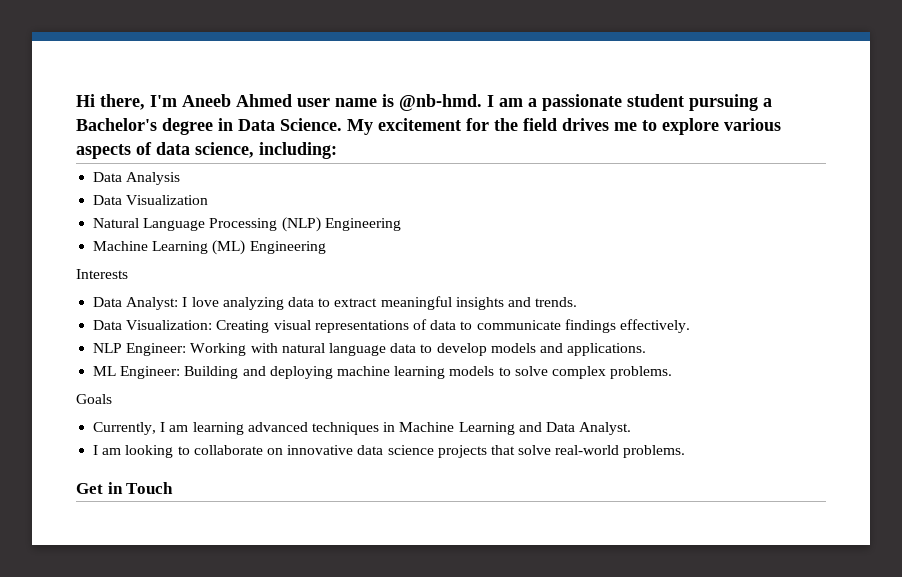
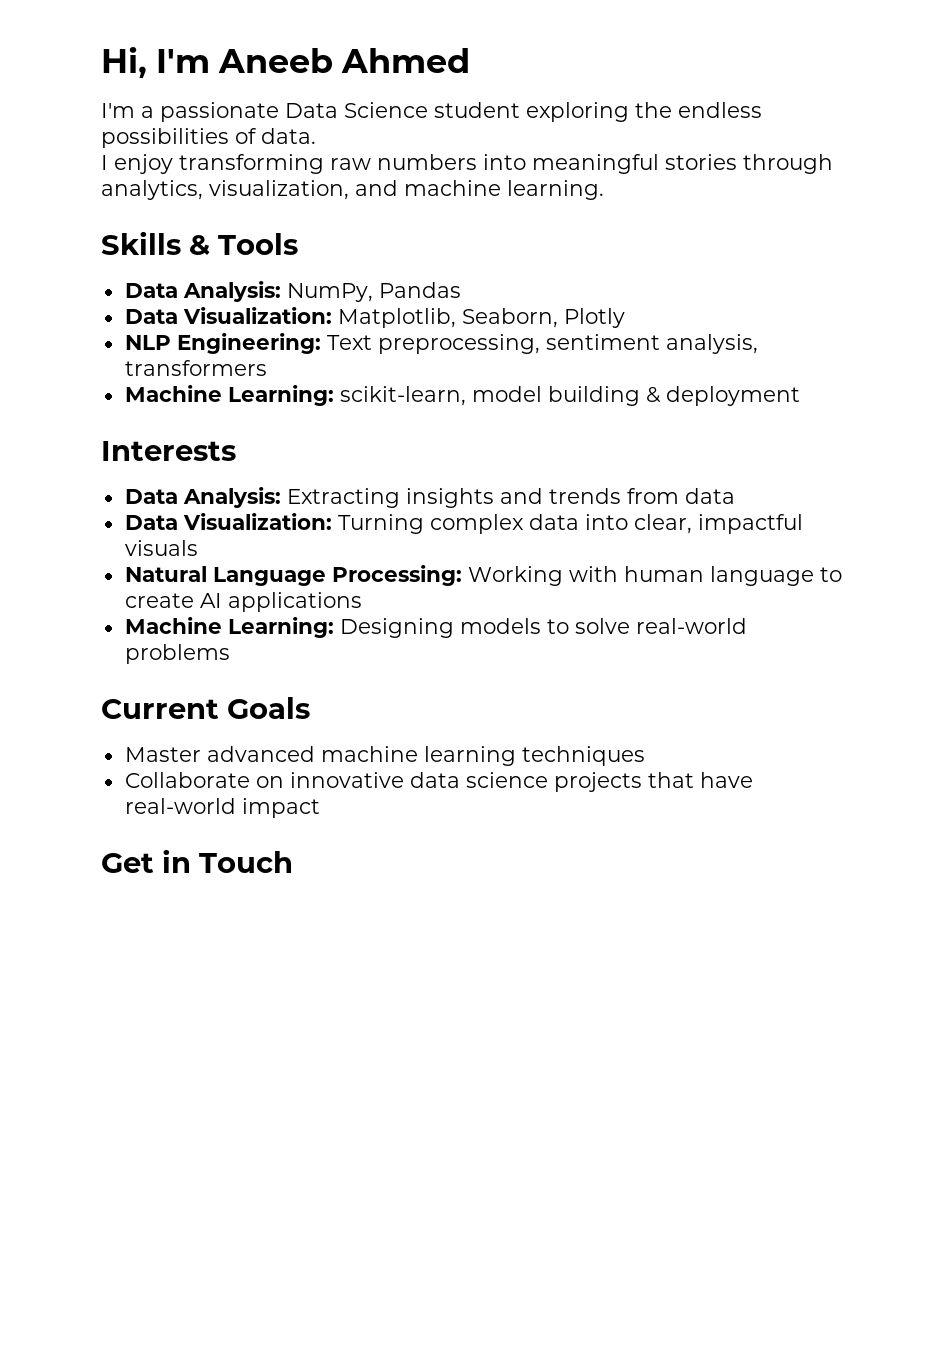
[76,94,145,110] Hi there, -> [101,47,147,78] Hi,
[297,94,772,111] [76,118,781,135] [76,142,337,159] [93,172,181,185] [93,195,209,205] [93,217,401,232] [93,240,326,255] [76,269,128,279] [93,296,578,310] [93,319,690,333] [93,343,647,356] [93,366,673,379] [76,394,112,404] [93,422,632,435] [93,445,263,458] user name is @nb-hmd. I am a passionate student pursuing a Bachelor's degree in Data Science. My excitement for the field drives me to explore various aspects of data science, including: // Data Analysis // Data Visualization // Natural Language Processing (NLP) Engineering // Machine Learning (ML) Engineering // Interests // Data Analyst: I love analyzing data to extract meaningful insights and trends. // Data Visualization: Creating visual representations of data to communicate findings effectively. // NLP Engineer: Working with natural language data to develop models and applications. // ML Engineer: Building and deploying machine learning models to solve complex problems. // Goals // Currently, I am learning advanced techniques in Machine Learning and Data Analyst. // I am looking to collaborate -> [101,102,762,122] [101,128,316,148] [101,154,833,174] [101,180,604,200] [101,231,298,255] [124,281,461,302] [124,307,625,328] [124,333,758,354] [124,360,267,376] [124,385,800,406] [101,441,236,461] [124,487,735,508] [124,513,803,534] [124,540,198,556] [124,565,842,586] [124,592,362,612] [124,617,747,638] [124,644,230,664] [101,697,310,719] [124,746,645,766] [124,772,250,788] // I'm a passionate Data Science student exploring the endless possibilities of data. // I enjoy transforming raw numbers into meaningful stories through analytics, visualization, and machine learning. // Skills & Tools // Data Analysis: NumPy, Pandas // Data Visualization: Matplotlib, Seaborn, Plotly // NLP Engineering: Text preprocessing, sentiment analysis, transformers // Machine Learning: scikit-learn, model building & deployment // Interests // Data Analysis: Extracting insights and trends from data // Data Visualization: Turning complex data into clear, impactful visuals // Natural Language Processing: Working with human language to create AI applications // Machine Learning: Designing models to solve real-world problems // Current Goals // Master advanced machine learning techniques // Collaborate
[518,445,686,458] solve real-world problems. -> [699,772,753,788] [124,798,320,818] have real-world impact

